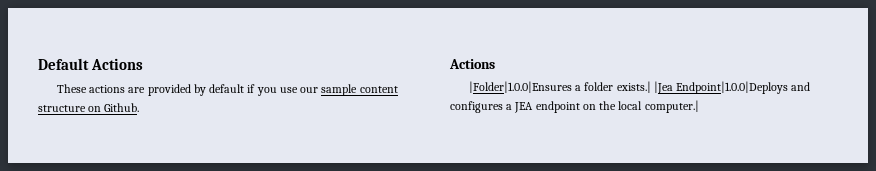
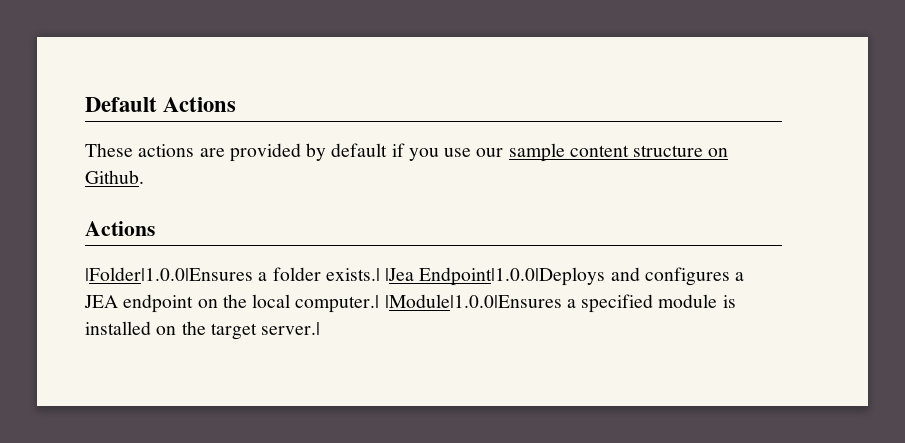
(699, 106) none -> [384,294,736,313] [85,321,321,340] |Module|1.0.0|Ensures a specified module is installed on the target server.|

